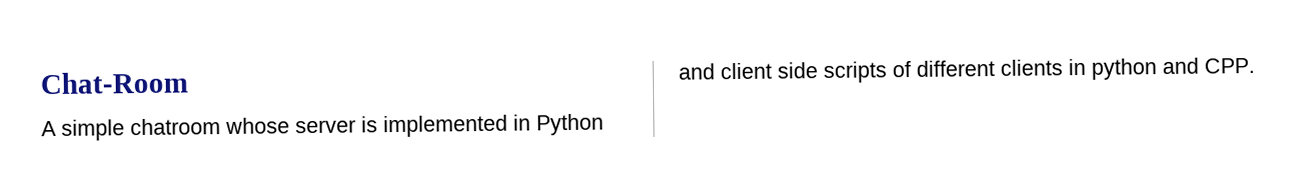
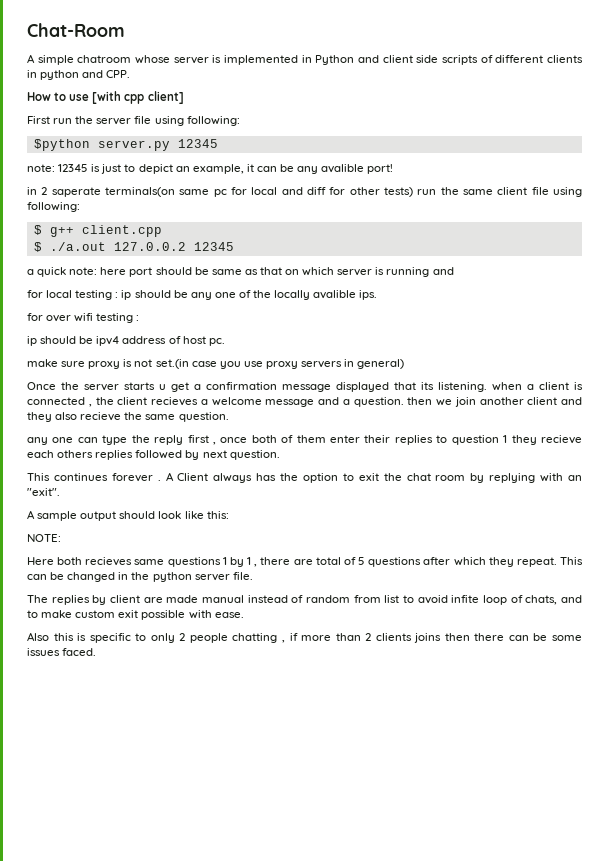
(1255, 65) none -> [27,91,184,104] [27,116,240,126] [33,139,218,151] [27,164,394,174] [27,187,582,197] [27,202,80,212] [33,225,162,237] [33,242,234,252] [27,267,454,277] [27,290,378,300] [27,313,140,323] [27,336,225,346] [27,359,405,369] [27,382,583,392] [27,397,582,407] [27,412,229,422] [27,435,583,445] [27,450,280,460] [27,472,583,483] [27,488,60,496] [27,510,229,521] [27,534,61,542] [27,557,583,567] [27,572,253,582] [27,595,583,605] [27,610,244,620] [27,632,583,643] [27,648,97,656] // How to use [with cpp client] // First run the server file using following: // $python server.py 12345 // note: 12345 is just to depict an example, it can be any avalible port! // in 2 saperate terminals(on same pc for local and diff for other tests) run the same client file using following: // $ g++ client.cpp // $ ./a.out 127.0.0.2 12345 // a quick note: here port should be same as that on which server is running and // for local testing : ip should be any one of the locally avalible ips. // for over wifi testing : // ip should be ipv4 address of host pc. // make sure proxy is not set.(in case you use proxy servers in general) // Once the server starts u get a confirmation message displayed that its listening. when a client is connected , the client recieves a welcome message and a question. then we join another client and they also recieve the same question. // any one can type the reply first , once both of them enter their replies to question 1 they recieve each others replies followed by next question. // This continues forever . A Client always has the option to exit the chat room by replying with an "exit". // A sample output should look like this: // NOTE: // Here both recieves same questions 1 by 1 , there are total of 5 questions after which they repeat. This can be changed in the python server file. // The replies by client are made manual instead of random from list to avoid infite loop of chats, and to make custom exit possible with ease. // Also this is specific to only 2 people chatting , if more than 2 clients joins then there can be some issues faced.

